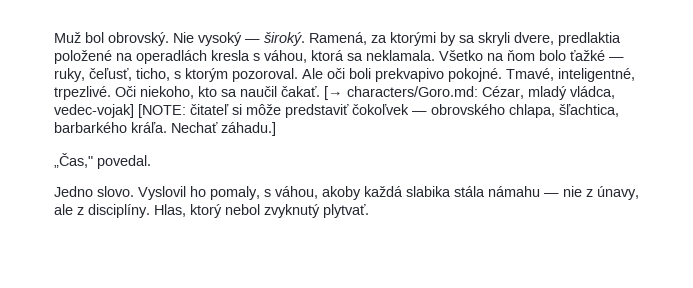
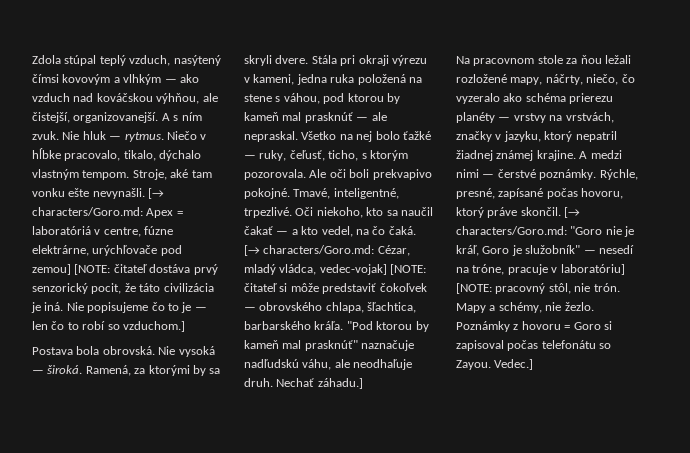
[54,32,305,46] Muž bol obrovský. Nie vysoký — široký. -> [32,55,221,66] [32,74,199,85] [32,93,218,104] [32,112,202,123] [32,131,207,142] [32,148,202,161] [32,169,212,180] [32,188,165,199] [32,207,183,218] [32,226,174,237] [32,245,182,256] [32,264,218,275] [32,283,214,294] [31,302,207,313] [32,321,185,332] [32,346,215,357] [32,365,83,374] Zdola stúpal teplý vzduch, nasýtený čímsi kovovým a vlhkým — ako vzduch nad kováčskou výhňou, ale čistejší, organizovanejší. A s ním zvuk. Nie hluk — rytmus. Niečo v hĺbke pracovalo, tikalo, dýchalo vlastným tempom. Stroje, aké tam vonku ešte nevynašli. [→ characters/Goro.md: Apex = laboratóriá v centre, fúzne elektrárne, urýchľovače pod zemou] [NOTE: čitateľ dostáva prvý senzorický pocit, že táto civilizácia je iná. Nie popisujeme čo to je — len čo to robí so vzduchom.] // Postava bola obrovská. Nie vysoká — široká.
[514,32,621,46] [54,50,435,64] dvere, predlaktia položené na operadlách kresla s váhou, ktorá sa neklamala. -> [275,55,427,66] [244,74,422,85] [244,93,400,104] [244,112,387,123] [244,131,298,142] dvere. Stála pri okraji výrezu v kameni, jedna ruka položená na stene s váhou, pod ktorou by kameň mal prasknúť — ale nepraskal.
[507,50,535,61] ňom -> [356,131,373,142] nej
[232,68,298,82] pozoroval. -> [244,169,306,180] pozorovala.
[281,86,320,97] čakať. -> [244,226,416,237] čakať — a kto vedel, na čo čaká.
[54,122,276,136] [54,153,151,169] [54,186,639,200] [54,204,369,218] barbarkého kráľa. Nechať záhadu.] // „Čas," povedal. // Jedno slovo. Vyslovil ho pomaly, s váhou, akoby každá slabika stála námahu — nie z únavy, ale z disciplíny. Hlas, ktorý nebol zvyknutý plytvať. -> [244,321,429,332] [244,340,415,351] [244,359,413,370] [244,378,363,389] [456,55,631,66] [456,74,635,85] [456,93,614,104] [456,112,614,123] [456,131,617,142] [456,150,622,161] [456,169,638,180] [456,188,624,199] [456,207,581,218] [456,226,635,237] [456,245,634,256] [456,264,625,275] [456,283,620,294] [456,302,594,313] [456,321,612,332] [456,340,612,351] [456,359,534,370] barbarského kráľa. "Pod ktorou by kameň mal prasknúť" naznačuje nadľudskú váhu, ale neodhaľuje druh. Nechať záhadu.] // Na pracovnom stole za ňou ležali rozložené mapy, náčrty, niečo, čo vyzeralo ako schéma prierezu planéty — vrstvy na vrstvách, značky v jazyku, ktorý nepatril žiadnej známej krajine. A medzi nimi — čerstvé poznámky. Rýchle, presné, zapísané počas hovoru, ktorý práve skončil. [→ characters/Goro.md: "Goro nie je kráľ, Goro je služobník" — nesedí na tróne, pracuje v laboratóriu] [NOTE: pracovný stôl, nie trón. Mapy a schémy, nie žezlo. Poznámky z hovoru = Goro si zapisoval počas telefonátu so Zayou. Vedec.]

